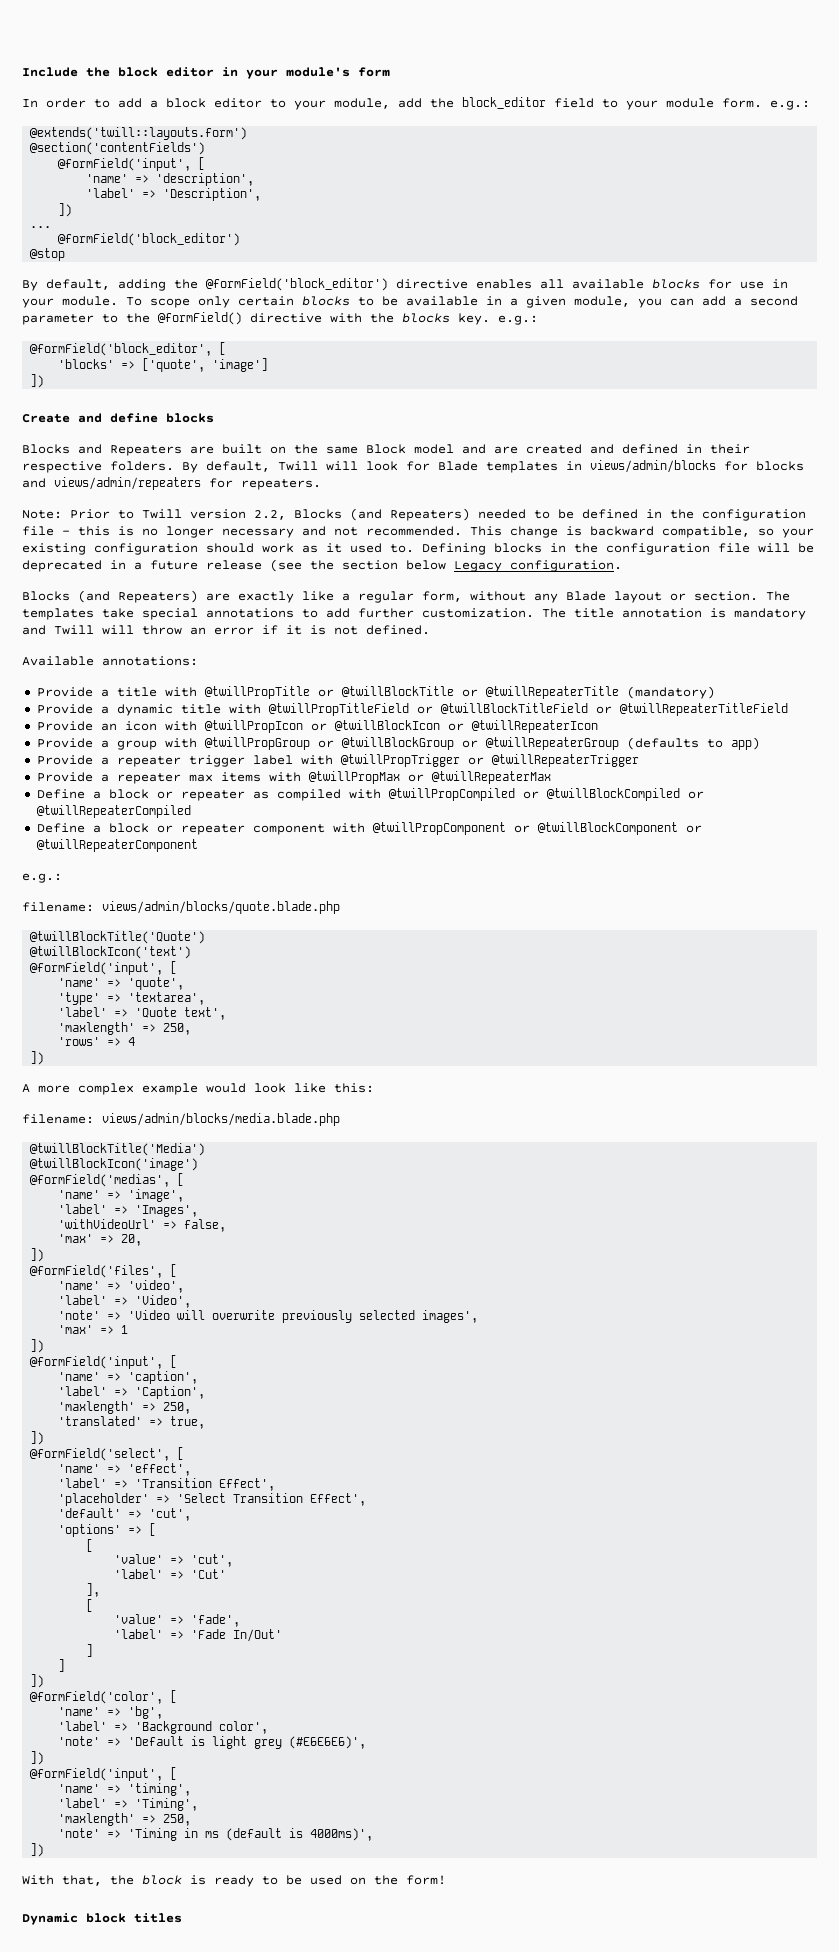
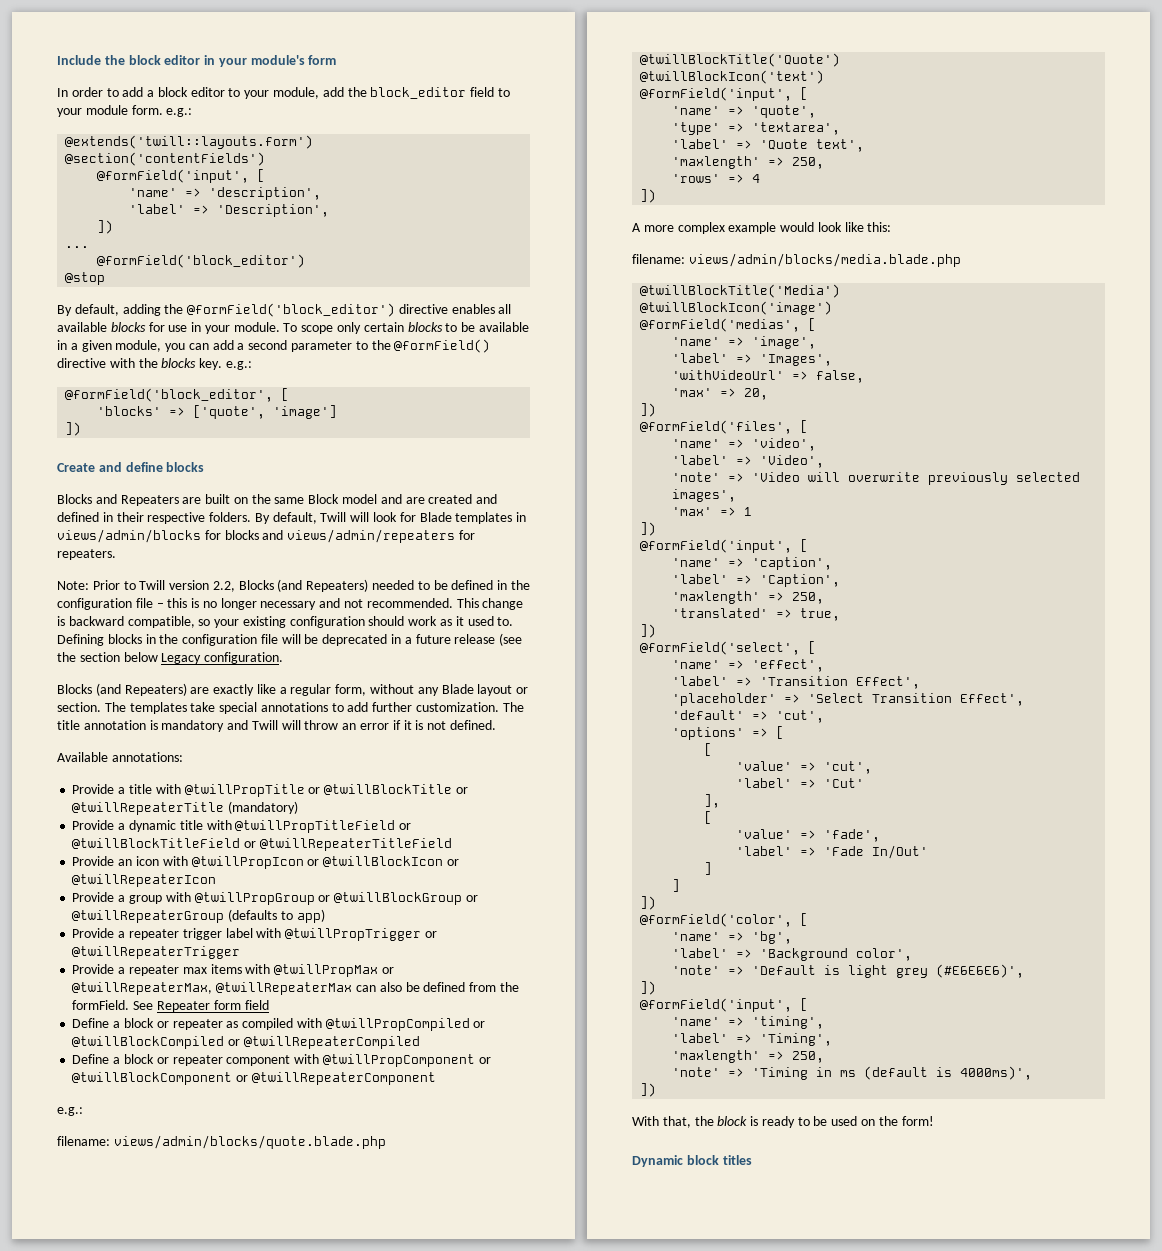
(424, 778) none -> [72,982,213,995] @twillRepeaterMax,
(551, 777) none -> [355,982,519,992] [72,1000,269,1012] can also be defined from the formField. See Repeater form field

